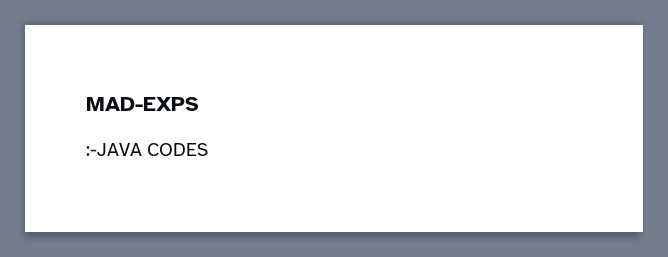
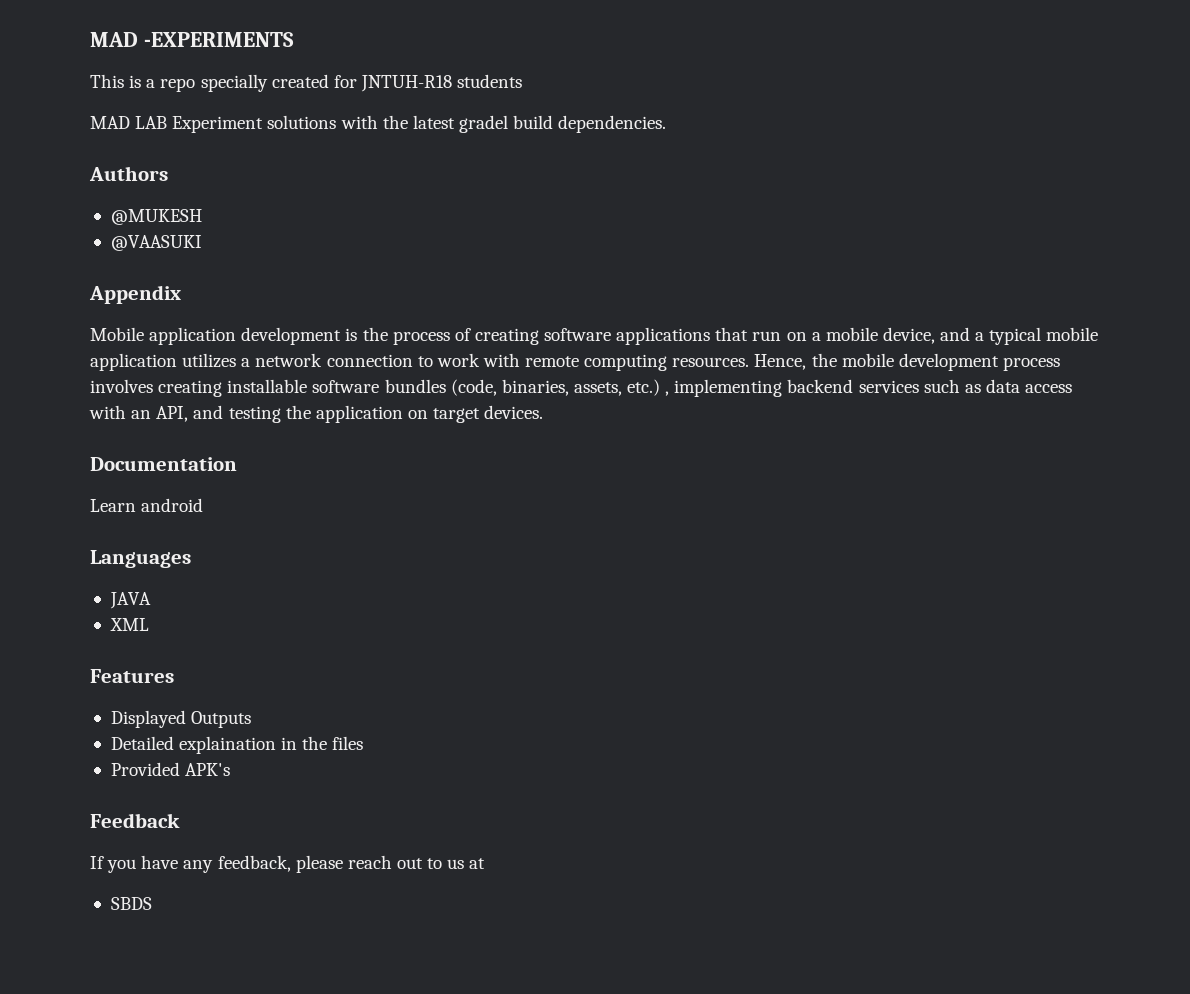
[86,97,199,111] [86,143,209,156] MAD-EXPS // :-JAVA CODES -> [90,32,294,47] [90,74,523,92] [90,115,667,133] [89,166,168,181] [110,209,202,225] [110,235,202,251] [89,285,181,304] [90,327,1099,345] [90,353,1060,371] [90,379,1073,397] [89,405,544,423] [90,457,237,471] [90,498,204,512] [90,550,191,568] [109,592,151,609] [109,618,149,631] [90,669,174,683] [110,710,252,728] [110,736,364,754] [110,762,231,776] [90,813,180,828] [90,855,486,873] [110,897,152,910] MAD -EXPERIMENTS // This is a repo specially created for JNTUH-R18 students // MAD LAB Experiment solutions with the latest gradel build dependencies. // Authors // @MUKESH // @VAASUKI // Appendix // Mobile application development is the process of creating software applications that run on a mobile device, and a typical mobile application utilizes a network connection to work with remote computing resources. Hence, the mobile development process involves creating installable software bundles (code, binaries, assets, etc.) , implementing backend services such as data access with an API, and testing the application on target devices. // Documentation // Learn android // Languages // JAVA // XML // Features // Displayed Outputs // Detailed explaination in the files // Provided APK's // Feedback // If you have any feedback, please reach out to us at // SBDS

